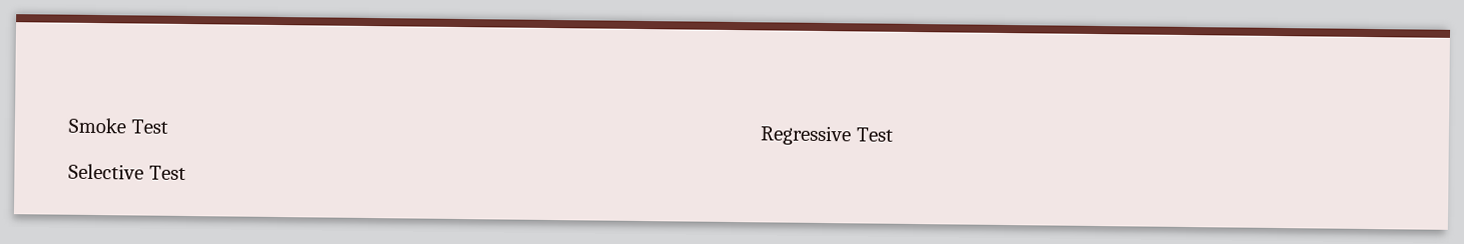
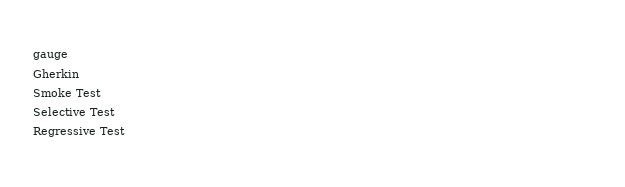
(68, 125) none -> [33,52,68,60] [33,69,79,78] gauge // Gherkin //

